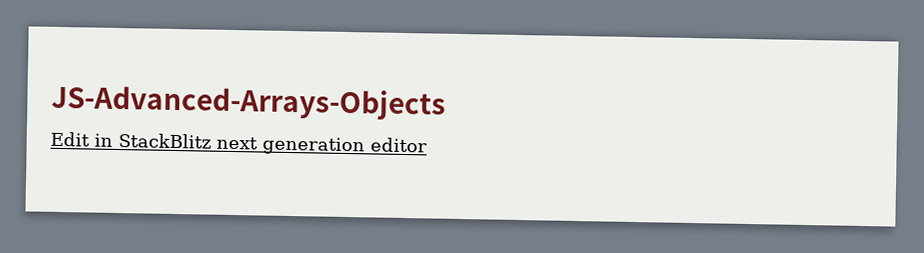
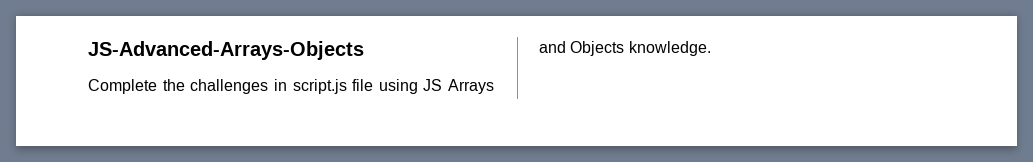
[50,131,427,156] Edit in StackBlitz next generation editor -> [88,79,494,94] [539,41,711,56] Complete the challenges in script.js file using JS Arrays and Objects knowledge.

